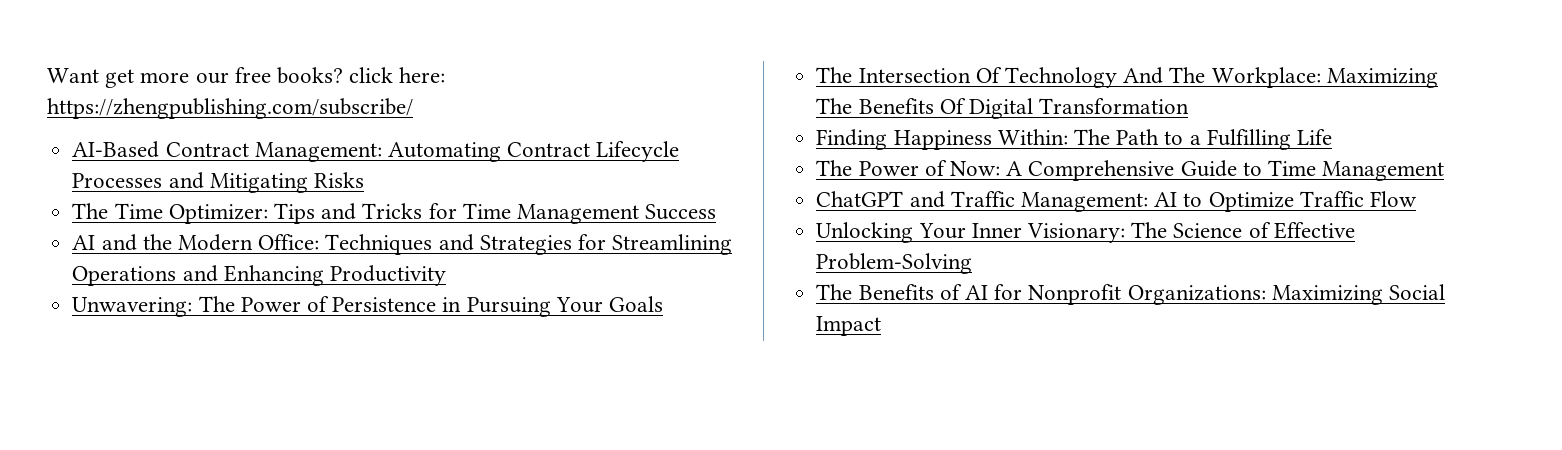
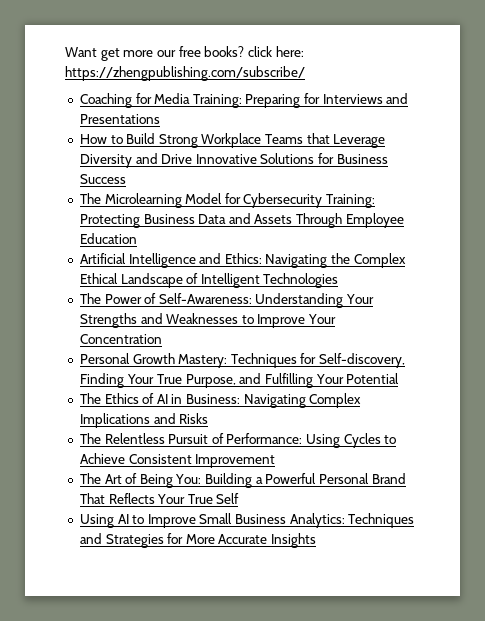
[72,141,680,162] [72,172,364,193] [72,203,717,224] [72,234,733,255] [72,265,446,286] [72,296,663,317] [816,67,1438,88] [816,98,1190,119] [816,129,1332,150] [816,160,1445,181] [816,191,1417,212] [816,222,1355,243] [816,253,973,274] [816,284,1445,305] [816,316,882,336] AI-Based Contract Management: Automating Contract Lifecycle Processes and Mitigating Risks // The Time Optimizer: Tips and Tricks for Time Management Success // AI and the Modern Office: Techniques and Strategies for Streamlining Operations and Enhancing Productivity // Unwavering: The Power of Persistence in Pursuing Your Goals // The Intersection Of Technology And The Workplace: Maximizing The Benefits Of Digital Transformation // Finding Happiness Within: The Path to a Fulfilling Life // The Power of Now: A Comprehensive Guide to Time Management // ChatGPT and Traffic Management: AI to Optimize Traffic Flow // Unlocking Your Inner Visionary: The Science of Effective Problem-Solving // The Benefits of AI for Nonprofit Organizations: Maximizing Social Impact -> [79,93,409,108] [79,114,160,124] [79,133,386,148] [79,153,388,168] [79,174,126,184] [79,193,376,208] [79,213,404,228] [79,233,137,244] [79,253,406,268] [79,273,339,288] [79,293,375,308] [79,313,337,328] [79,334,162,344] [79,353,406,368] [79,373,400,388] [79,393,362,408] [79,413,209,428] [79,433,397,448] [79,453,276,468] [79,473,406,488] [79,493,240,504] [79,513,415,528] [79,533,317,548] Coaching for Media Training: Preparing for Interviews and Presentations // How to Build Strong Workplace Teams that Leverage Diversity and Drive Innovative Solutions for Business Success // The Microlearning Model for Cybersecurity Training: Protecting Business Data and Assets Through Employee Education // Artificial Intelligence and Ethics: Navigating the Complex Ethical Landscape of Intelligent Technologies // The Power of Self-Awareness: Understanding Your Strengths and Weaknesses to Improve Your Concentration // Personal Growth Mastery: Techniques for Self-discovery, Finding Your True Purpose, and Fulfilling Your Potential // The Ethics of AI in Business: Navigating Complex Implications and Risks // The Relentless Pursuit of Performance: Using Cycles to Achieve Consistent Improvement // The Art of Being You: Building a Powerful Personal Brand That Reflects Your True Self // Using AI to Improve Small Business Analytics: Techniques and Strategies for More Accurate Insights

